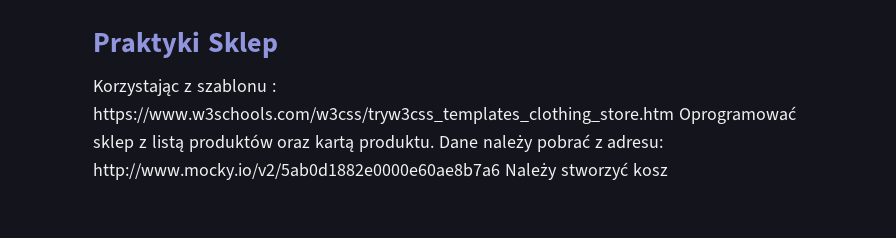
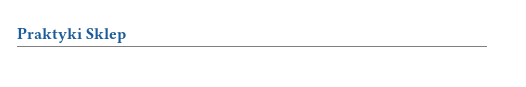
[93,79,276,96] [93,106,796,124] [93,134,664,152] [93,162,668,180] // Korzystając z szablonu : https://www.w3schools.com/w3css/tryw3css_templates_clothing_store.htm Oprogramować sklep z listą produktów oraz kartą produktu. Dane należy pobrać z adresu: http://www.mocky.io/v2/5ab0d1882e0000e60ae8b7a6 Należy stworzyć kosz -> (127, 35) none

